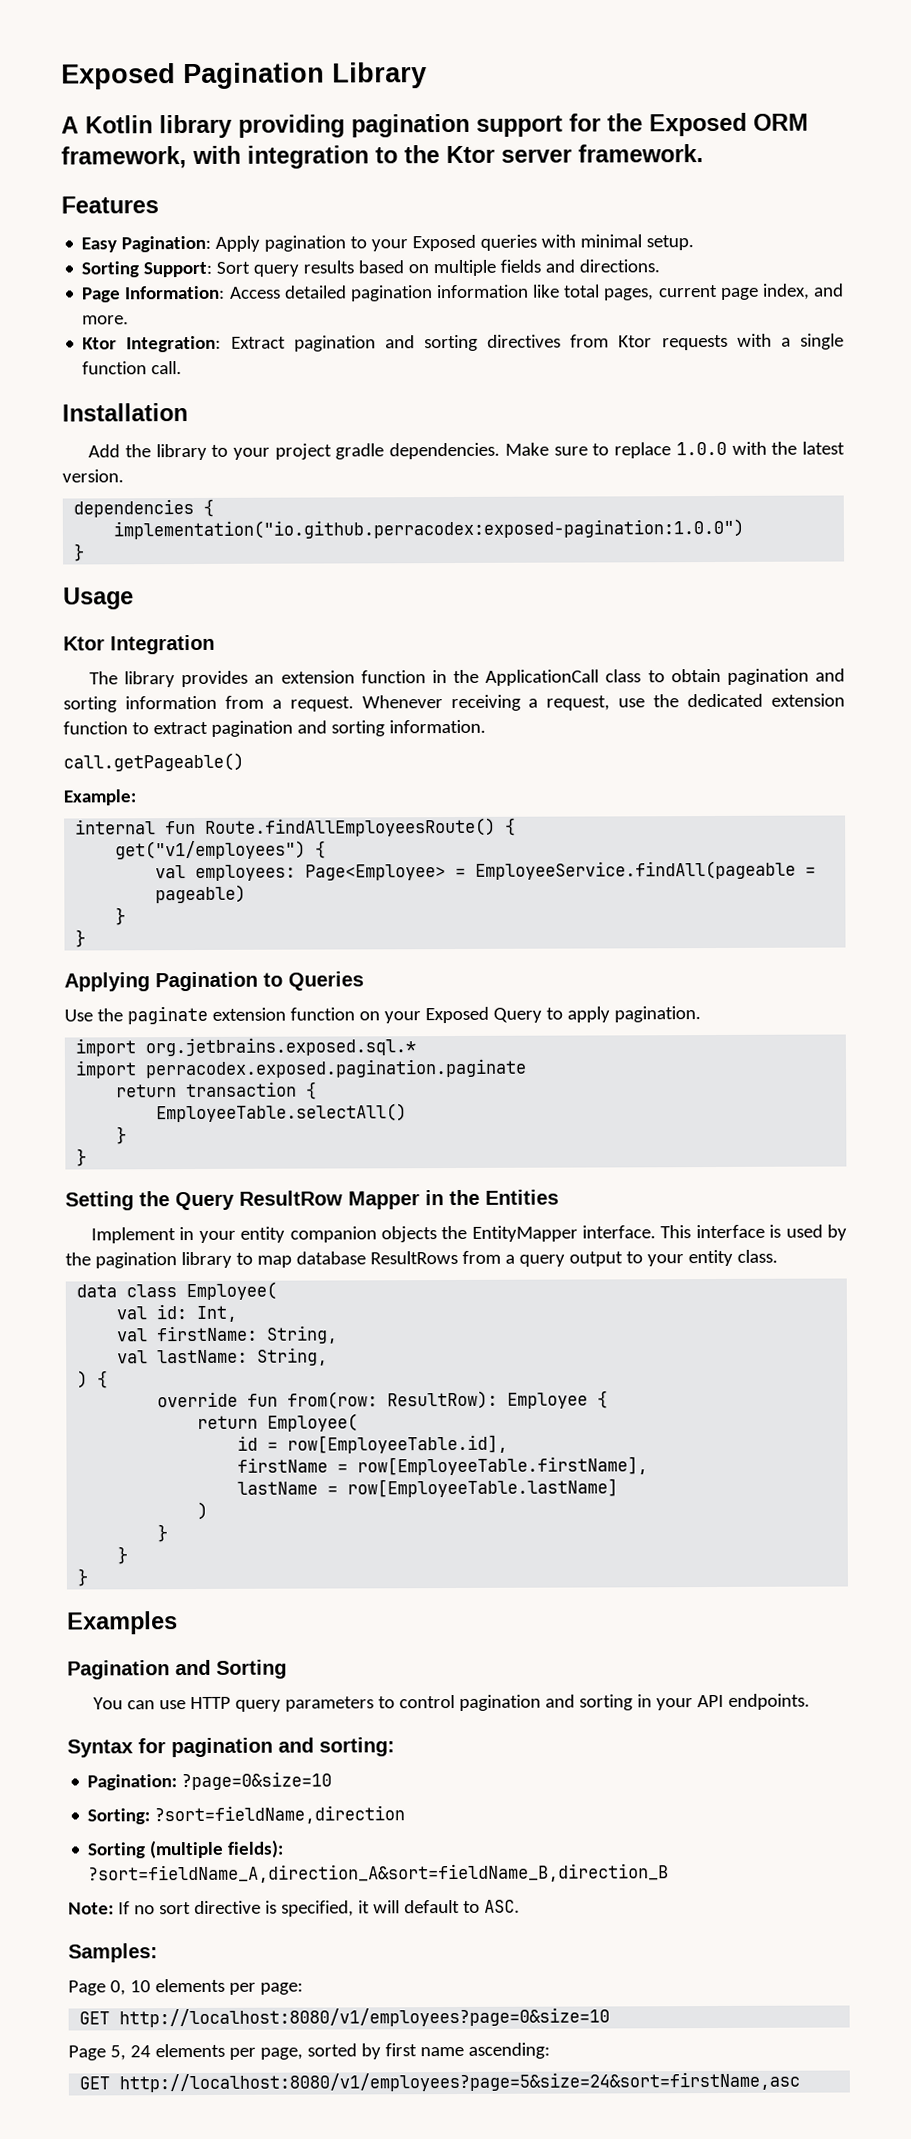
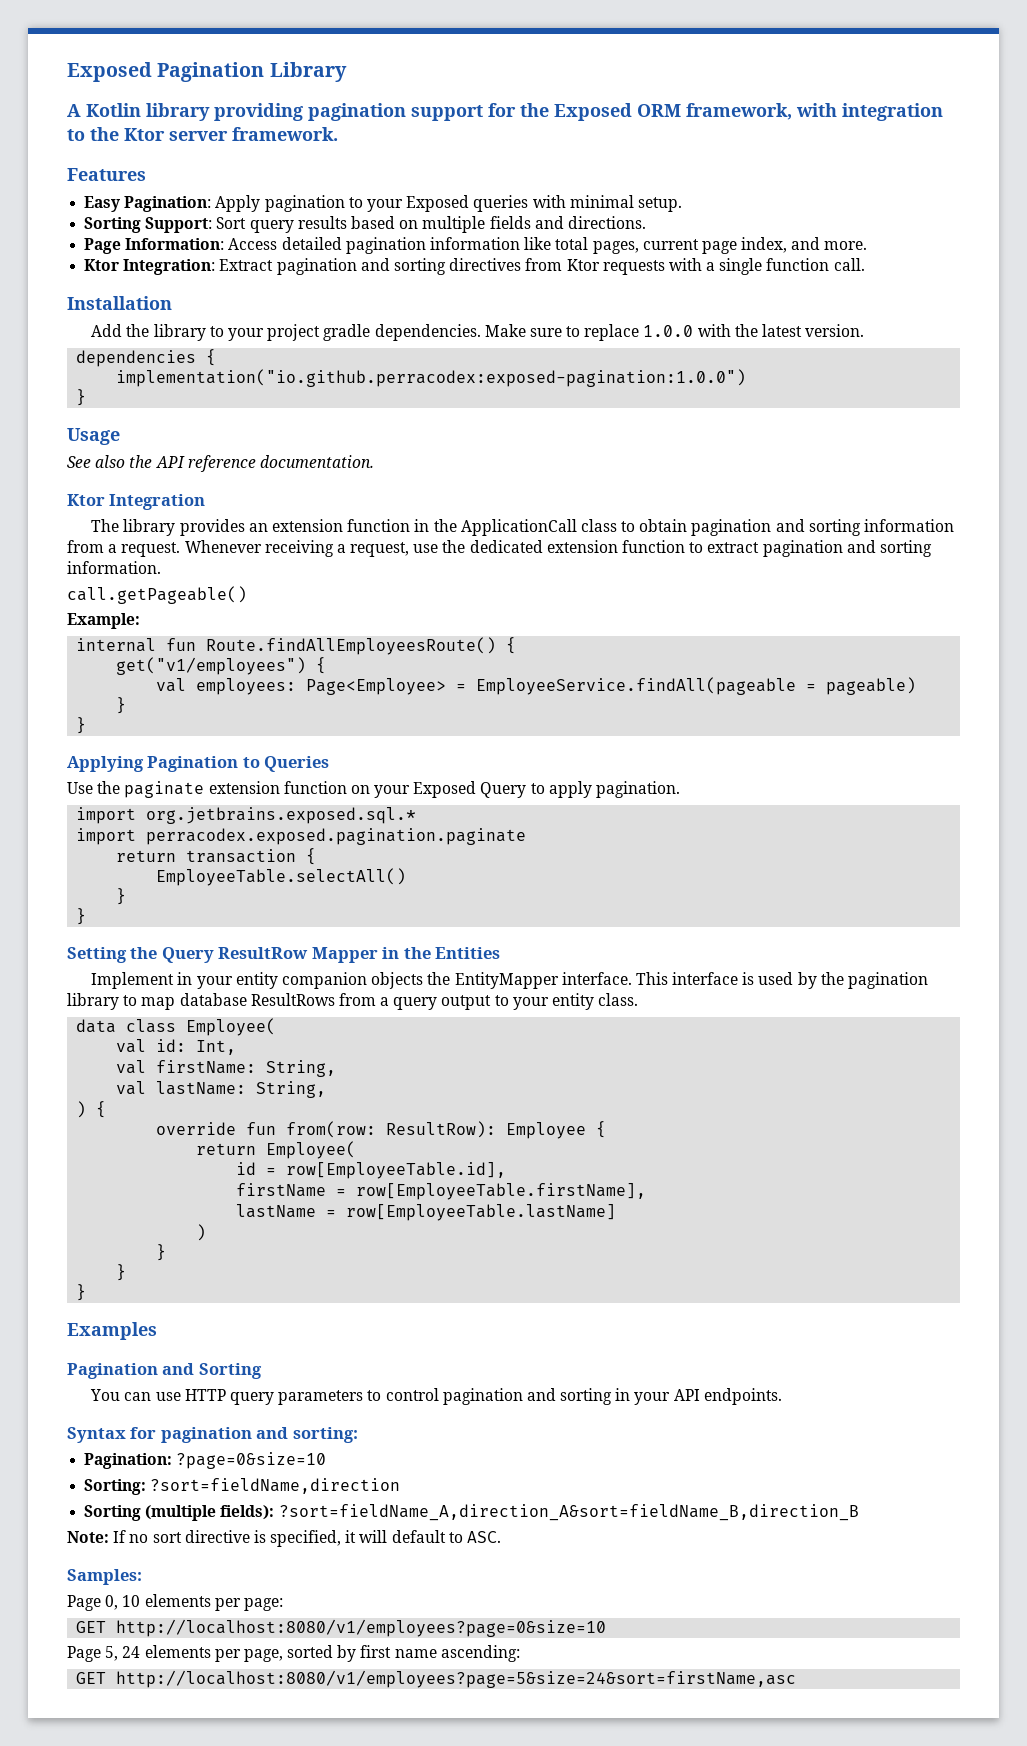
(134, 598) none -> [67,455,374,472] // See also the API reference documentation.

